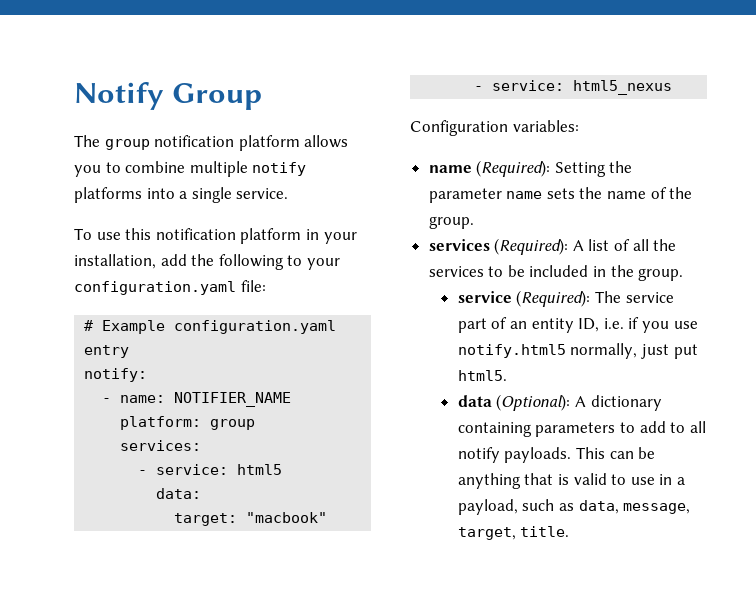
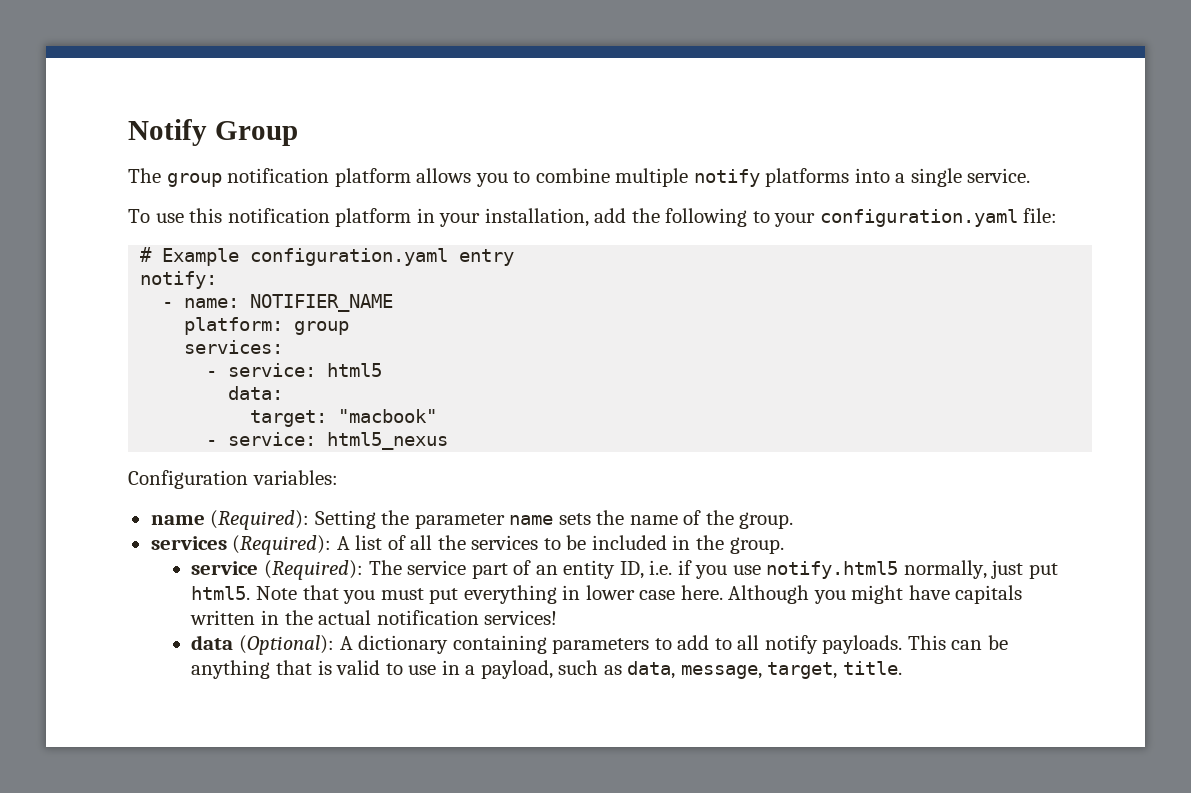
(507, 375) none -> [255,585,1023,604] [190,610,558,625] Note that you must put everything in lower case here. Although you might have capitals written in the actual notification services!

